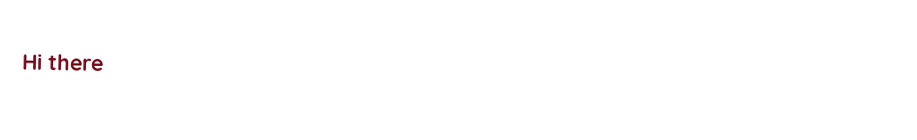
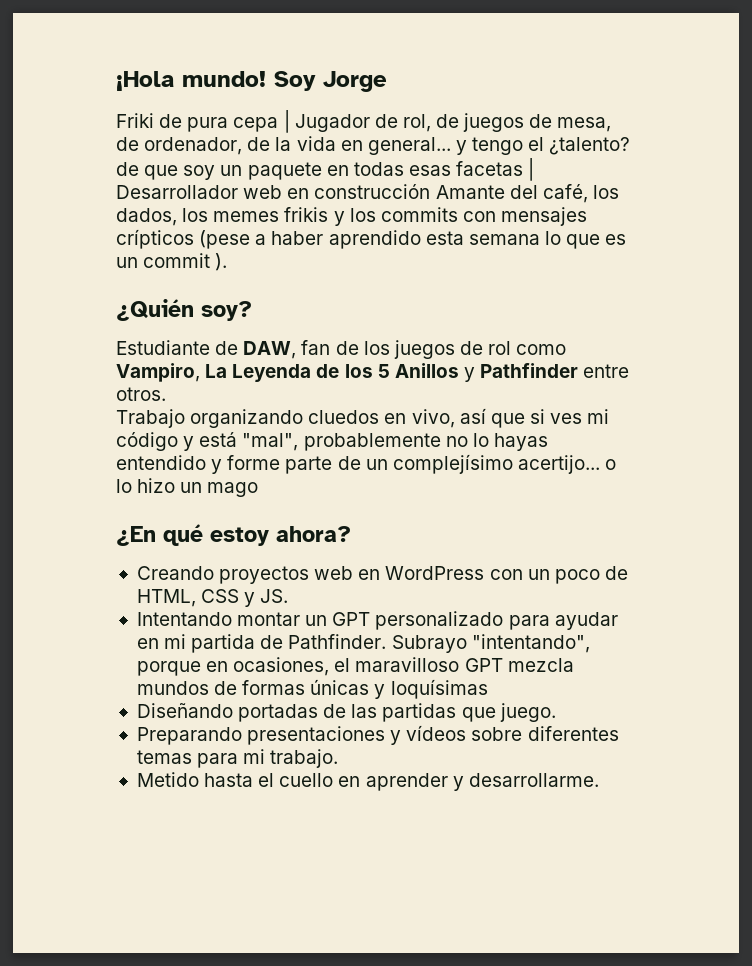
[21,53,104,72] Hi there -> [116,71,387,92] [116,110,612,133] [116,136,631,155] [116,158,535,181] [116,184,619,203] [116,207,588,226] [116,229,627,249] [116,253,228,271] [116,299,252,321] [116,340,567,359] [116,363,630,382] [116,387,166,401] [116,408,610,428] [116,432,548,451] [116,454,617,474] [116,478,259,497] [116,524,351,546] [136,566,628,584] [136,589,289,607] [136,611,618,630] [136,634,590,653] [136,657,574,676] [136,679,488,699] [136,703,556,722] [136,725,619,745] [136,749,339,768] [136,772,599,791] ¡Hola mundo! Soy Jorge // Friki de pura cepa | Jugador de rol, de juegos de mesa, de ordenador, de la vida en general... y tengo el ¿talento? de que soy un paquete en todas esas facetas | Desarrollador web en construcción Amante del café, los dados, los memes frikis y los commits con mensajes crípticos (pese a haber aprendido esta semana lo que es un commit ). // ¿Quién soy? // Estudiante de DAW, fan de los juegos de rol como Vampiro, La Leyenda de los 5 Anillos y Pathfinder entre otros. // Trabajo organizando cluedos en vivo, así que si ves mi código y está "mal", probablemente no lo hayas entendido y forme parte de un complejísimo acertijo... o lo hizo un mago // ¿En qué estoy ahora? // Creando proyectos web en WordPress con un poco de HTML, CSS y JS. // Intentando montar un GPT personalizado para ayudar en mi partida de Pathfinder. Subrayo "intentando", porque en ocasiones, el maravilloso GPT mezcla mundos de formas únicas y loquísimas // Diseñando portadas de las partidas que juego. // Preparando presentaciones y vídeos sobre diferentes temas para mi trabajo. // Metido hasta el cuello en aprender y desarrollarme.

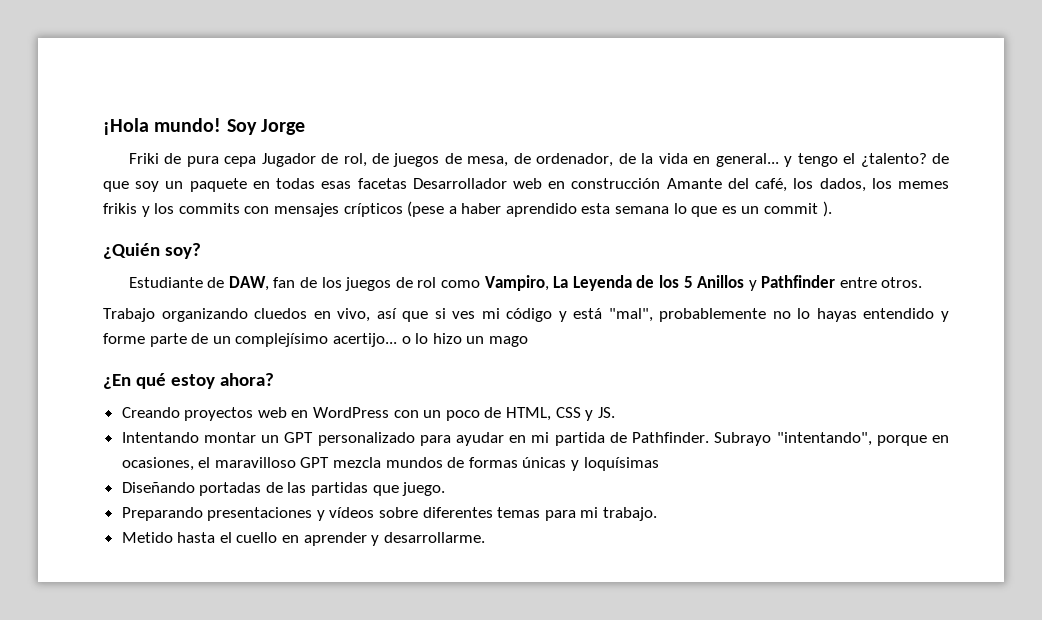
[283,110,290,133] | -> (257, 161) none
[528,158,535,181] | -> (407, 183) none

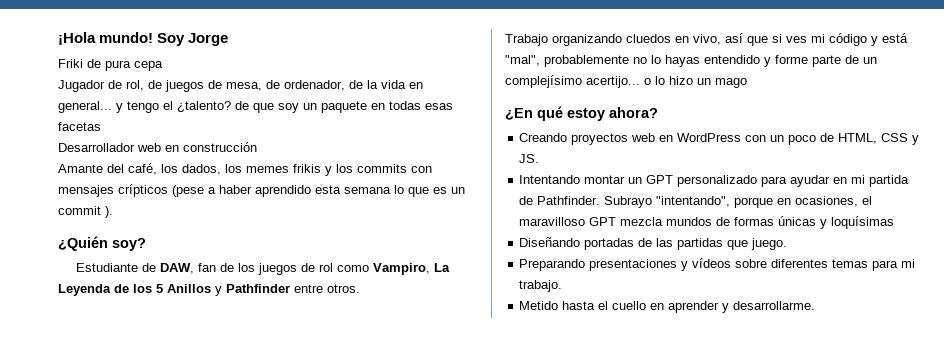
(257, 161) none -> (163, 66) //
(407, 183) none -> (101, 126) //
(661, 183) none -> (257, 147) //

